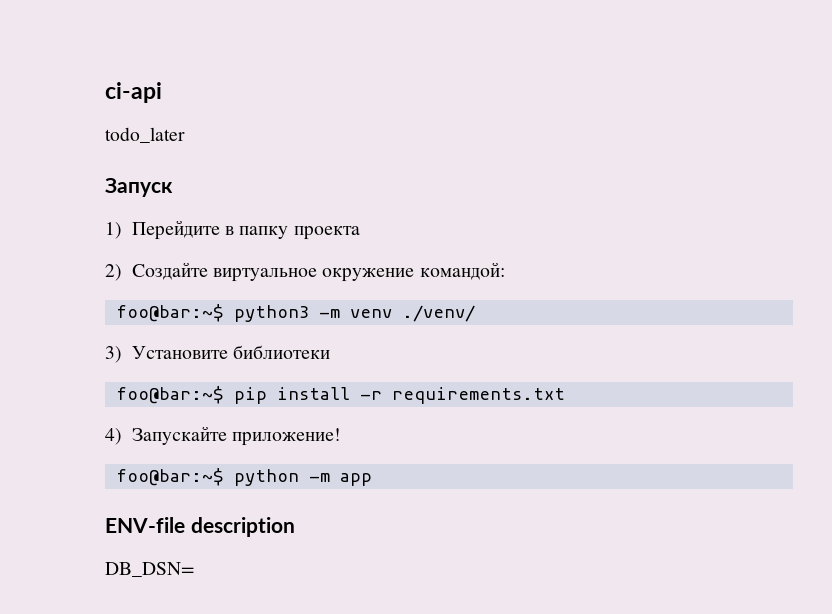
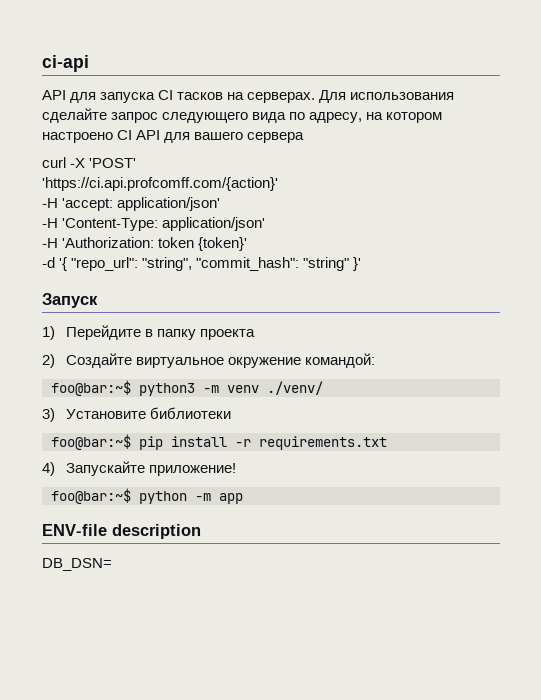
[105,127,185,143] todo_later -> [42,90,455,103] [42,108,443,123] [42,130,305,143] [42,157,137,168] [42,177,278,191] [42,197,221,211] [42,217,266,231] [42,237,248,251] [42,257,362,271] API для запуска CI тасков на серверах. Для использования сделайте запрос следующего вида по адресу, на котором настроено CI API для вашего сервера // curl -X 'POST' // 'https://ci.api.profcomff.com/{action}' // -H 'accept: application/json' // -H 'Content-Type: application/json' // -H 'Authorization: token {token}' // -d '{ "repo_url": "string", "commit_hash": "string" }'

